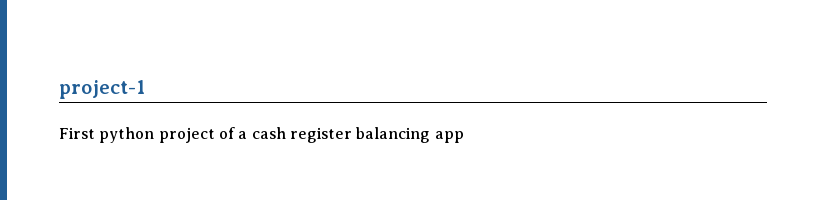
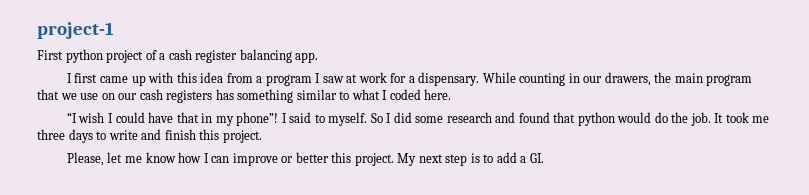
[434,131,464,143] app -> [295,52,319,63] [66,72,753,86] [37,89,452,103] [66,112,770,126] [37,129,262,143] [66,152,544,166] app. // I first came up with this idea from a program I saw at work for a dispensary. While counting in our drawers, the main program that we use on our cash registers has something similar to what I coded here. // “I wish I could have that in my phone”! I said to myself. So I did some research and found that python would do the job. It took me three days to write and finish this project. // Please, let me know how I can improve or better this project. My next step is to add a GI.

